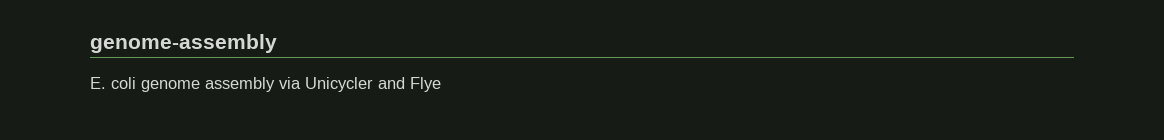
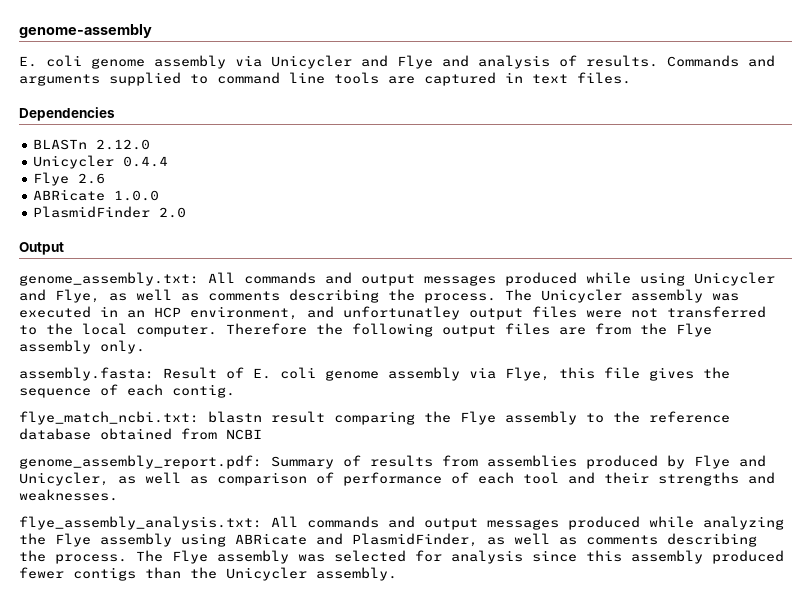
(441, 84) none -> [442,55,775,69] [19,72,631,86] [19,107,115,121] [33,139,151,150] [33,155,169,169] [33,172,106,186] [33,189,160,201] [33,206,187,218] [19,242,64,255] [19,272,775,286] [19,289,739,303] [19,306,766,320] [19,323,712,337] [19,340,145,354] [19,367,730,381] [19,384,235,398] [19,411,730,425] [19,428,262,440] [19,455,766,469] [19,472,775,486] [19,489,118,501] [19,516,784,530] [19,533,757,547] [19,550,784,564] [19,567,397,581] and analysis of results. Commands and arguments supplied to command line tools are captured in text files. // Dependencies // BLASTn 2.12.0 // Unicycler 0.4.4 // Flye 2.6 // ABRicate 1.0.0 // PlasmidFinder 2.0 // Output // genome_assembly.txt: All commands and output messages produced while using Unicycler and Flye, as well as comments describing the process. The Unicycler assembly was executed in an HCP environment, and unfortunatley output files were not transferred to the local computer. Therefore the following output files are from the Flye assembly only. // assembly.fasta: Result of E. coli genome assembly via Flye, this file gives the sequence of each contig. // flye_match_ncbi.txt: blastn result comparing the Flye assembly to the reference database obtained from NCBI // genome_assembly_report.pdf: Summary of results from assemblies produced by Flye and Unicycler, as well as comparison of performance of each tool and their strengths and weaknesses. // flye_assembly_analysis.txt: All commands and output messages produced while analyzing the Flye assembly using ABRicate and PlasmidFinder, as well as comments describing the process. The Flye assembly was selected for analysis since this assembly produced fewer contigs than the Unicycler assembly.

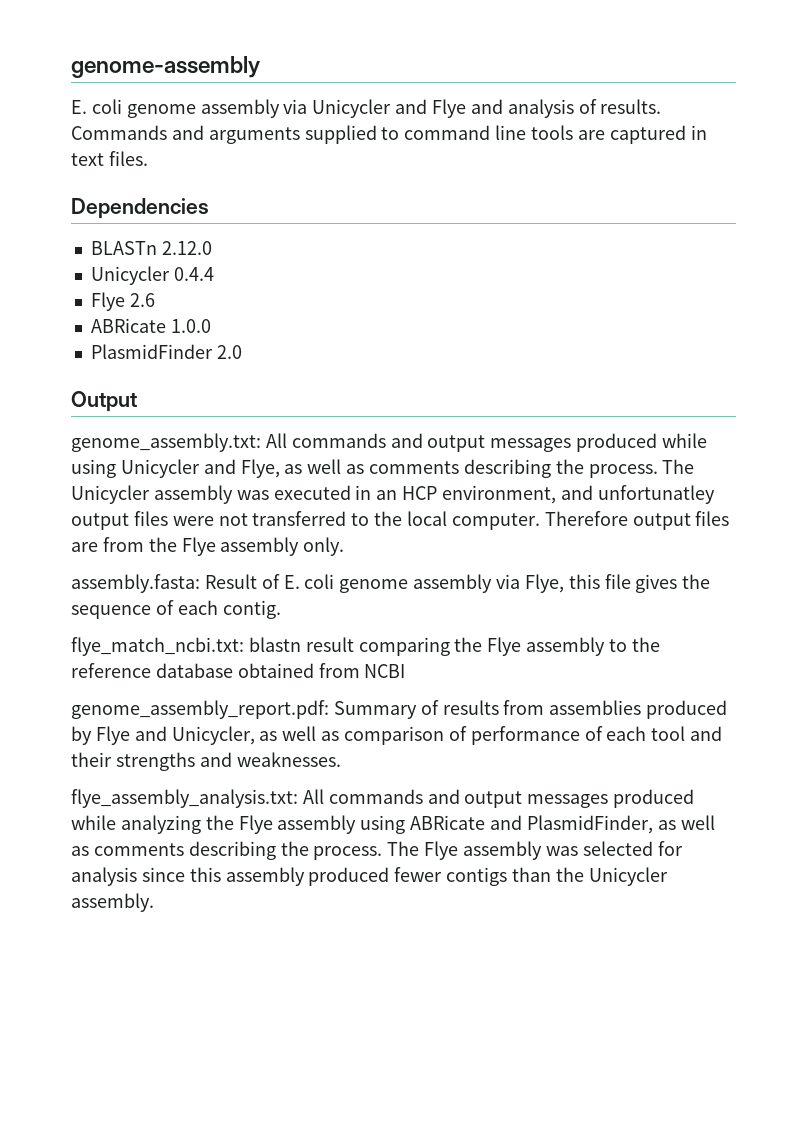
[316,323,433,337] the following -> (628, 518) none

